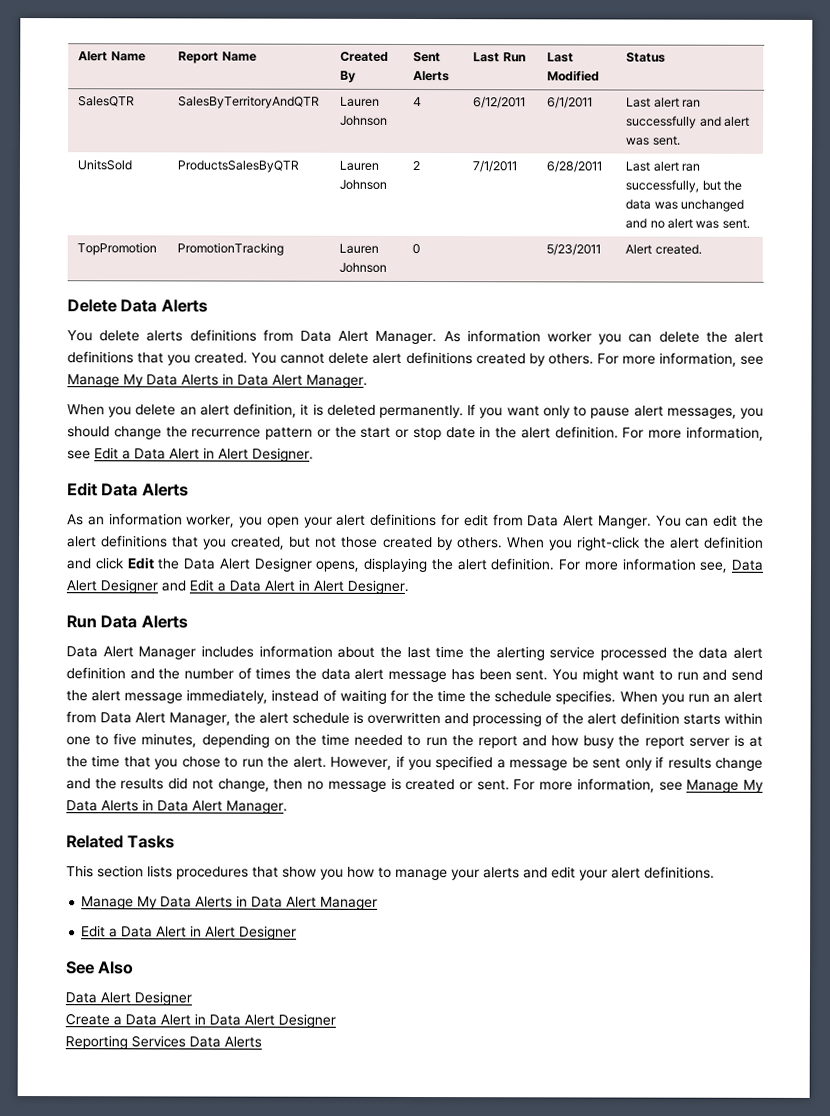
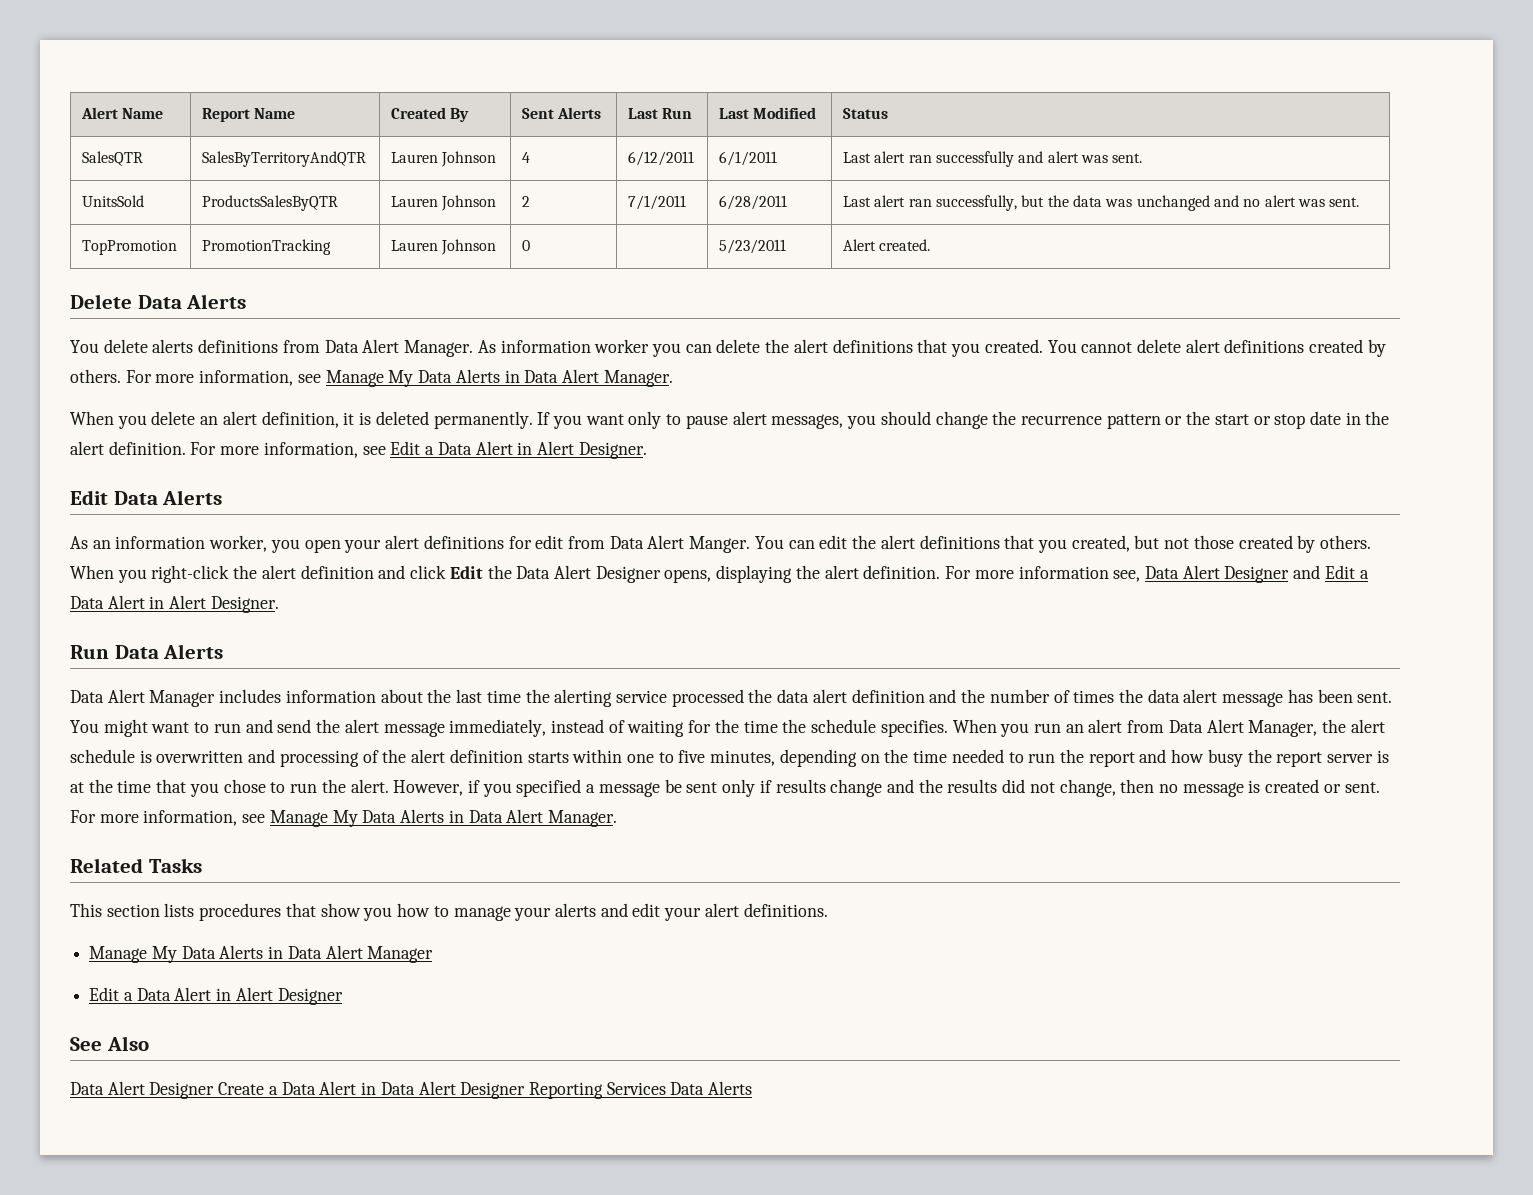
(192, 998) // -> (215, 1090) none
(336, 1020) // -> (526, 1090) none

